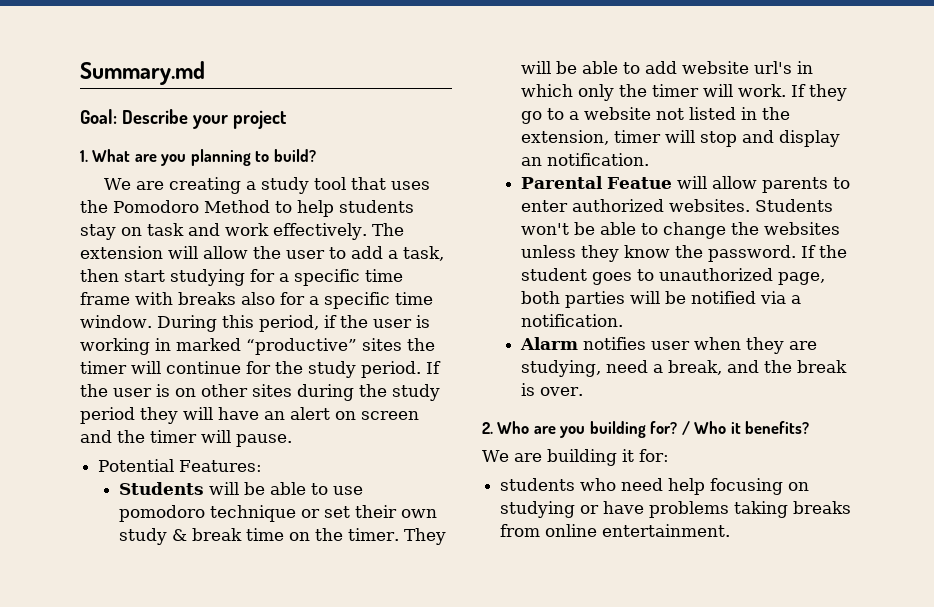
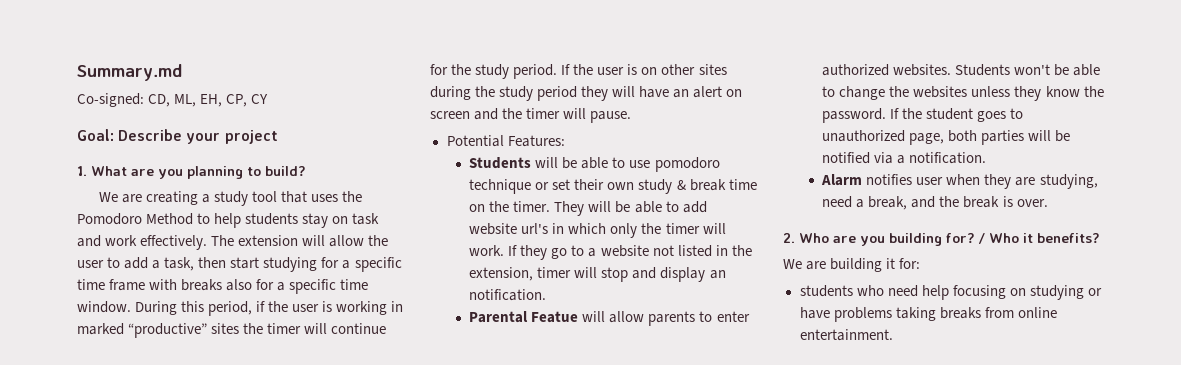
(205, 73) none -> [77,93,269,107] // Co-signed: CD, ML, EH, CP, CY

